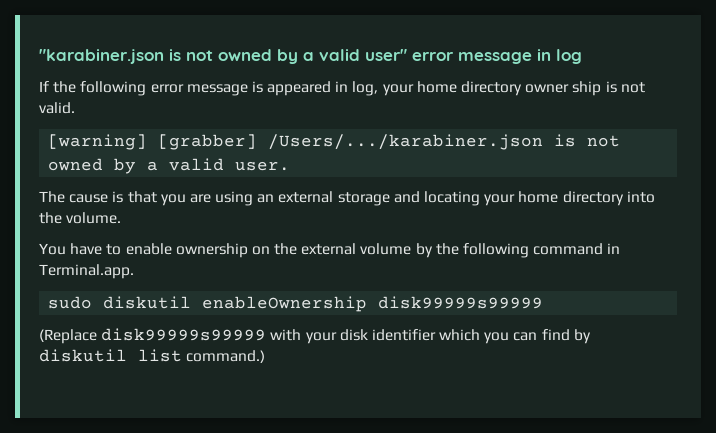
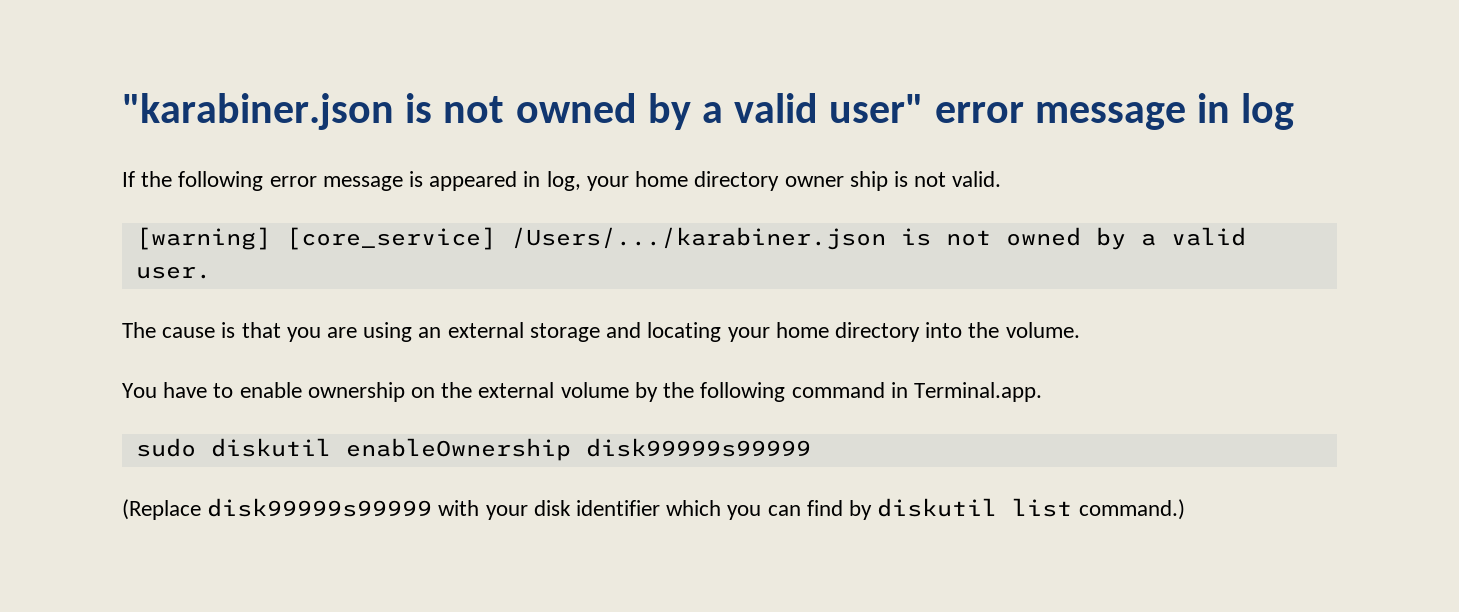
[158,134,258,150] [grabber] -> [285,227,496,250] [core_service]

